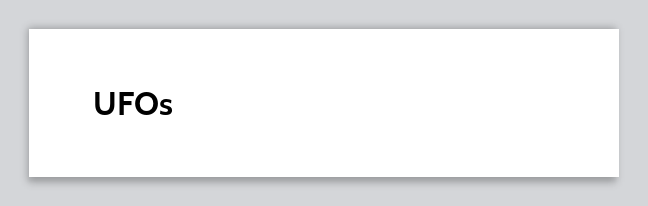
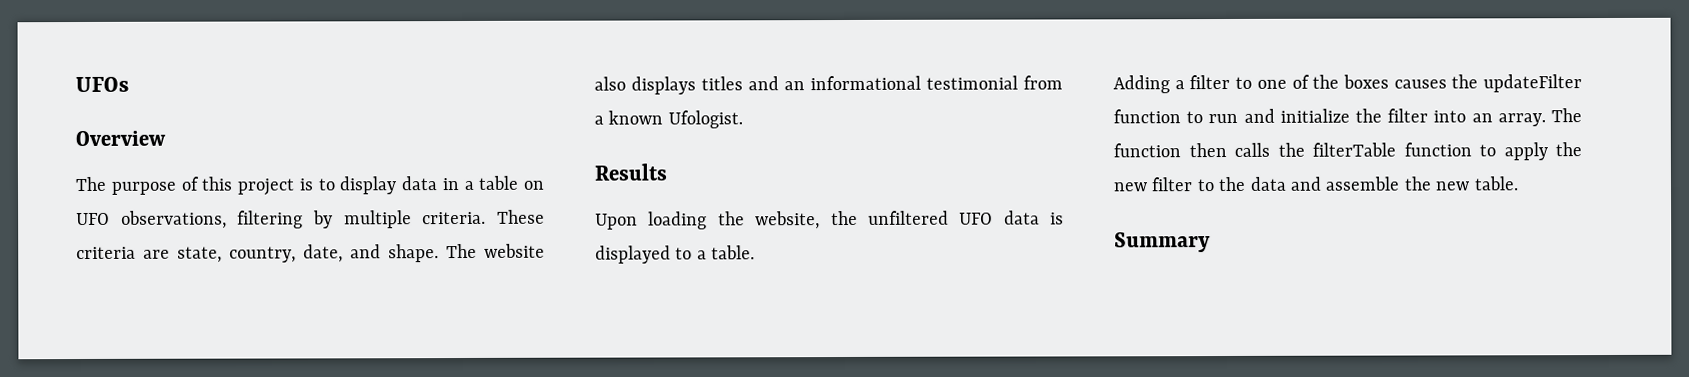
(173, 103) none -> [75,130,166,147] [75,175,545,196] [76,209,545,229] [76,243,545,263] [594,75,1063,95] [594,110,743,129] [594,163,667,181] [595,210,1064,230] [595,245,756,264] [1113,74,1582,94] [1113,108,1582,127] [1113,142,1582,161] [1113,176,1519,192] [1114,232,1211,253] // Overview // The purpose of this project is to display data in a table on UFO observations, filtering by multiple criteria. These criteria are state, country, date, and shape. The website also displays titles and an informational testimonial from a known Ufologist. // Results // Upon loading the website, the unfiltered UFO data is displayed to a table. // Adding a filter to one of the boxes causes the updateFilter function to run and initialize the filter into an array. The function then calls the filterTable function to apply the new filter to the data and assemble the new table. // Summary

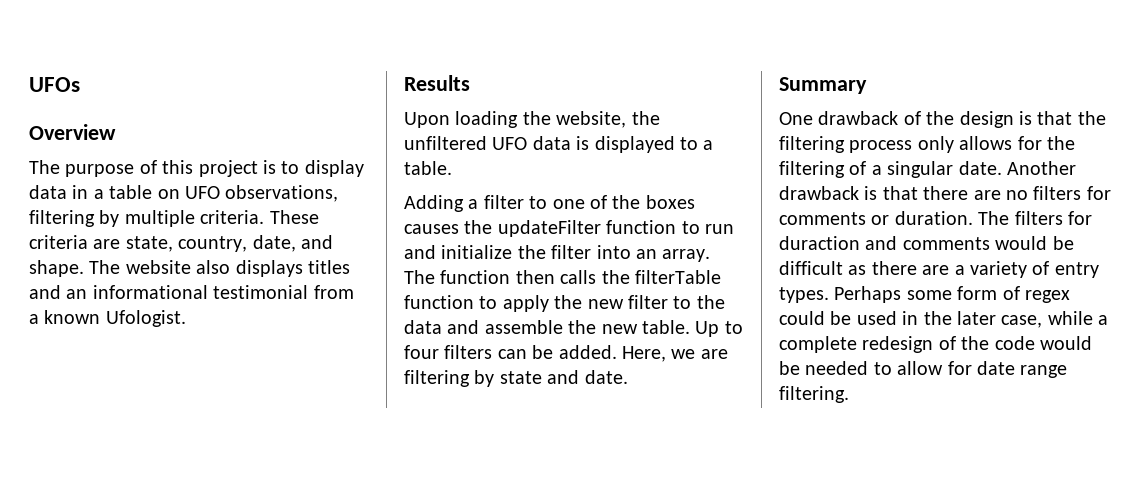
[1114,232,1211,253] // Summary -> [695,321,743,337] [404,345,728,362] [404,370,628,387] [779,77,867,94] [779,111,1106,128] [779,136,1075,153] [779,161,1076,178] [779,186,1111,200] [779,211,1092,225] [779,236,1074,250] [779,261,1099,278] [779,286,1070,303] [779,311,1109,328] [779,336,1092,353] [779,361,1068,378] [779,386,849,403] Up to four filters can be added. Here, we are filtering by state and date. // Summary // One drawback of the design is that the filtering process only allows for the filtering of a singular date. Another drawback is that there are no filters for comments or duration. The filters for duraction and comments would be difficult as there are a variety of entry types. Perhaps some form of regex could be used in the later case, while a complete redesign of the code would be needed to allow for date range filtering.

